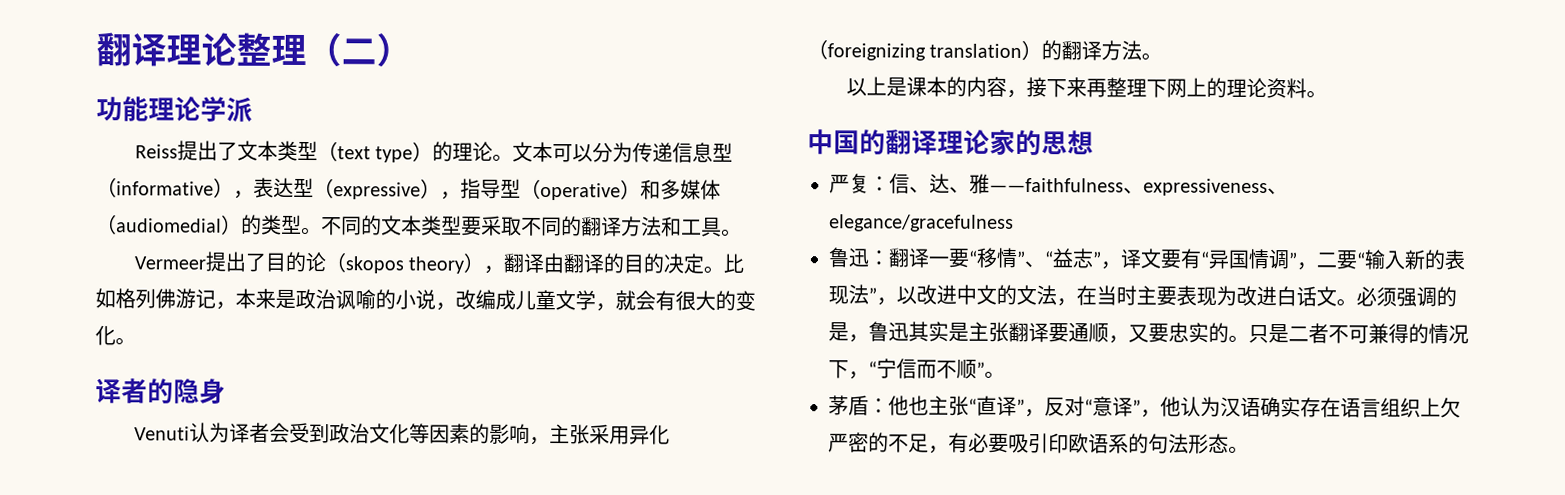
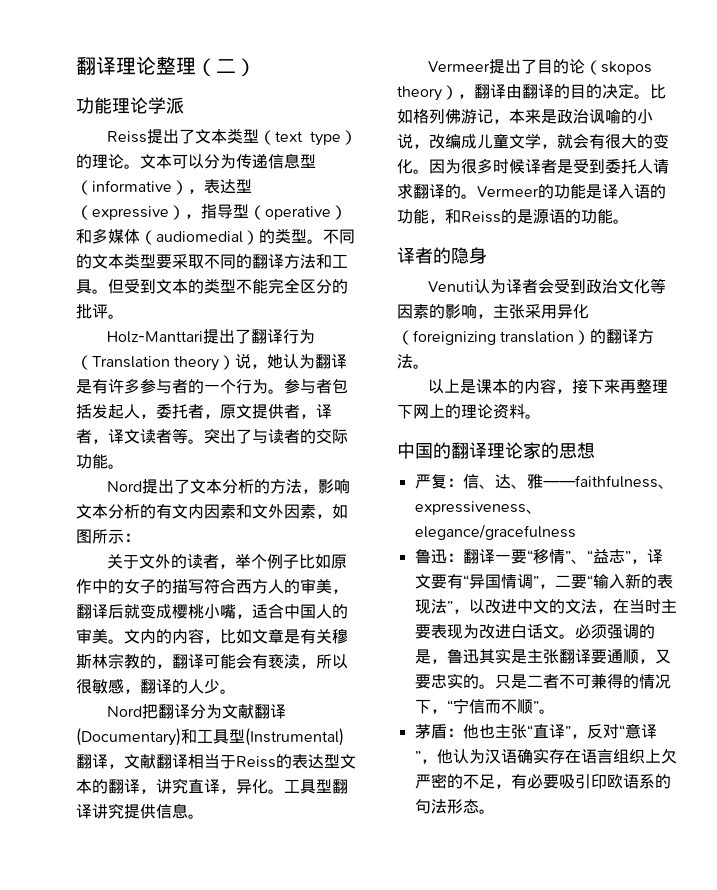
(742, 232) none -> [108,278,348,294] [76,304,124,319] [107,329,316,344] [76,353,348,371] [76,378,348,394] [76,404,332,419] [76,428,348,444] [76,454,124,469] [107,478,351,494] [76,504,348,519] [76,529,140,544] [107,554,348,569] [76,578,348,594] [76,603,348,619] [76,628,348,644] [76,653,348,669] [76,678,236,694] [107,704,287,719] [76,728,344,746] [76,754,356,769] [76,778,348,794] [76,803,204,819] 但受到文本的类型不能完全区分的批评。 // Holz-Manttari提出了翻译行为（Translation theory）说，她认为翻译是有许多参与者的一个行为。参与者包括发起人，委托者，原文提供者，译者，译文读者等。突出了与读者的交际功能。 // Nord提出了文本分析的方法，影响文本分析的有文内因素和文外因素，如图所示： // 关于文外的读者，举个例子比如原作中的女子的描写符合西方人的审美，翻译后就变成樱桃小嘴，适合中国人的审美。文内的内容，比如文章是有关穆斯林宗教的，翻译可能会有亵渎，所以很敏感，翻译的人少。 // Nord把翻译分为文献翻译(Documentary)和工具型(Instrumental)翻译，文献翻译相当于Reiss的表达型文本的翻译，讲究直译，异化。工具型翻译讲究提供信息。
(136, 341) none -> [429,158,669,174] [397,183,666,199] [397,209,629,224] 因为很多时候译者是受到委托人请求翻译的。Vermeer的功能是译入语的功能，和Reiss的是源语的功能。

